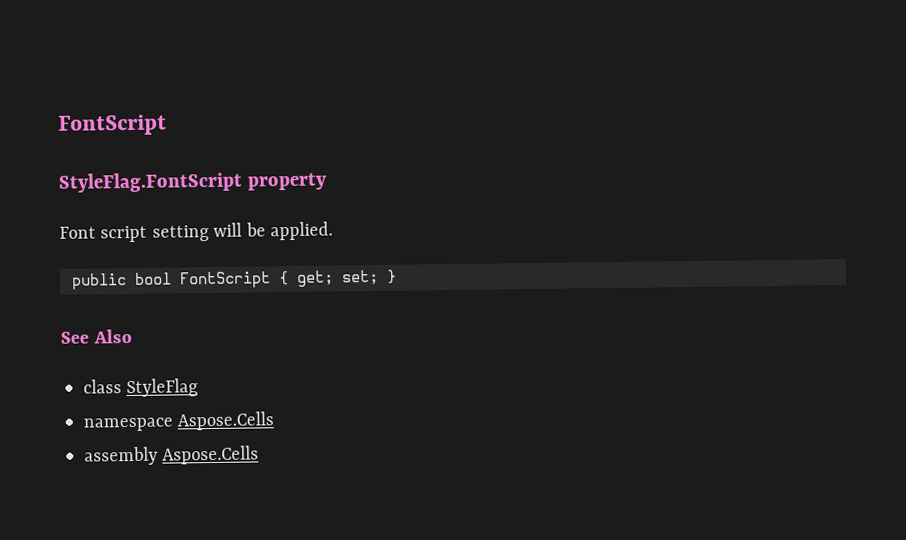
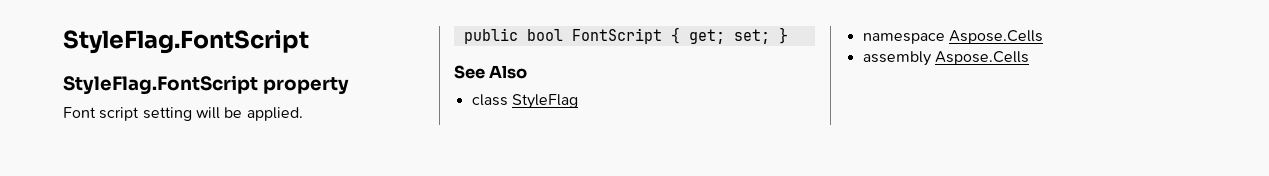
[58,114,167,136] FontScript -> [63,29,309,54] StyleFlag.FontScript

